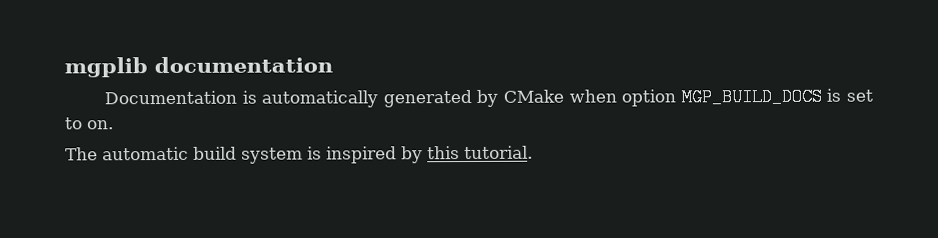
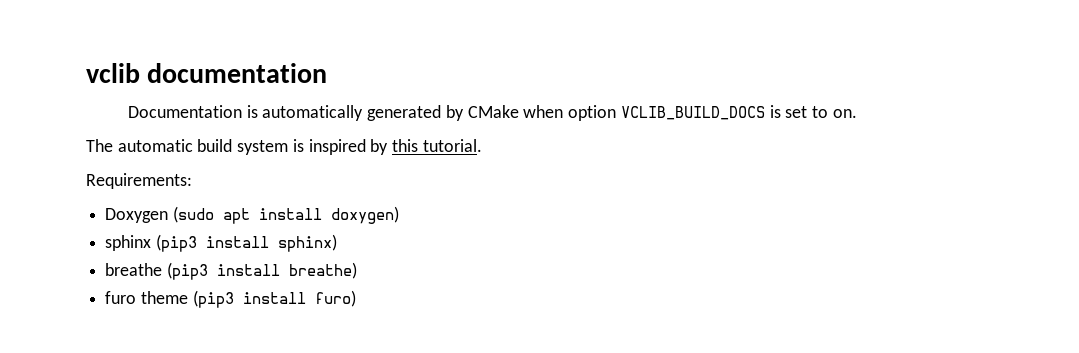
[64,57,148,78] mgplib -> [86,63,140,83] vclib
[680,87,822,107] MGP_BUILD_DOCS -> [620,106,765,120] VCLIB_BUILD_DOCS
(533, 152) none -> [86,173,192,189] [105,206,399,224] [105,234,337,252] [105,262,357,280] [105,290,356,308] // Requirements: // Doxygen (sudo apt install doxygen) // sphinx (pip3 install sphinx) // breathe (pip3 install breathe) // furo theme (pip3 install furo)

